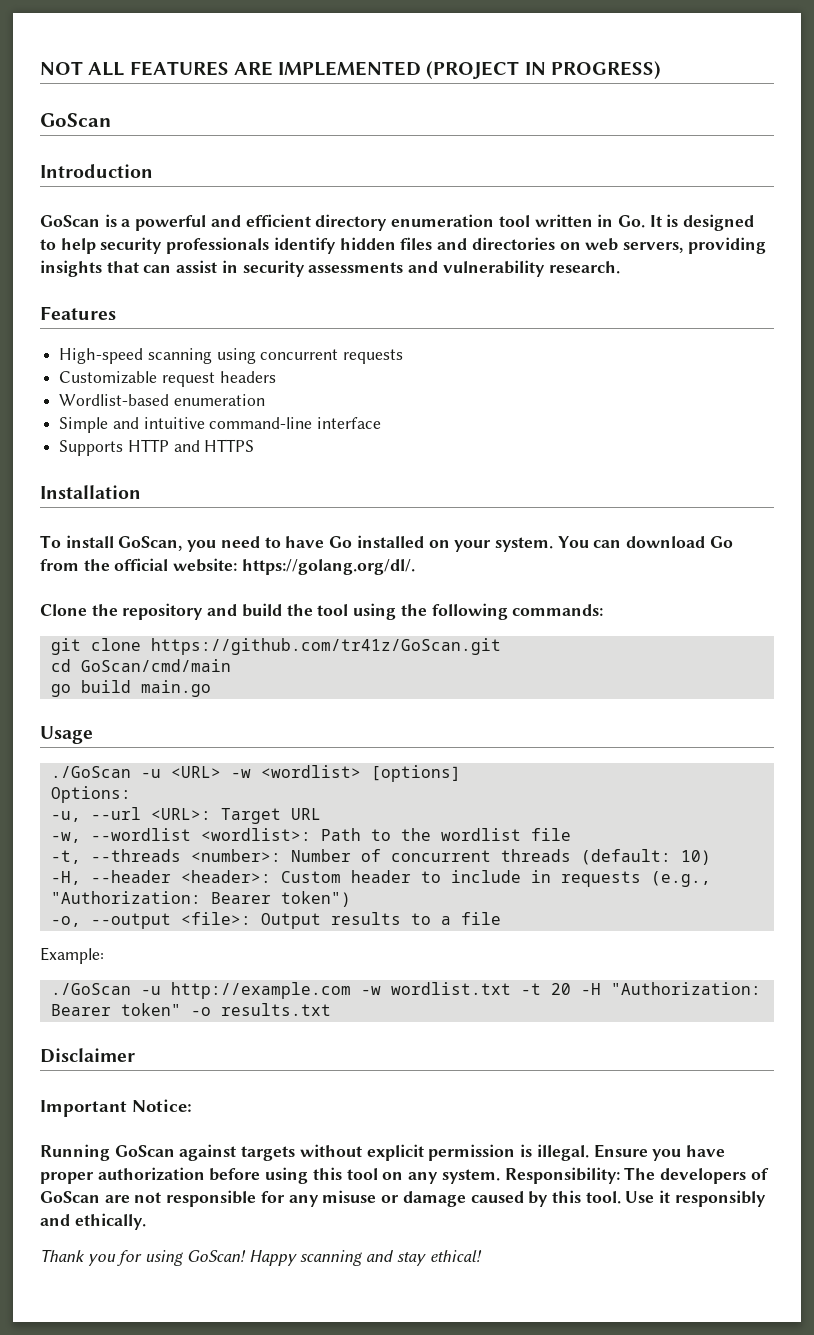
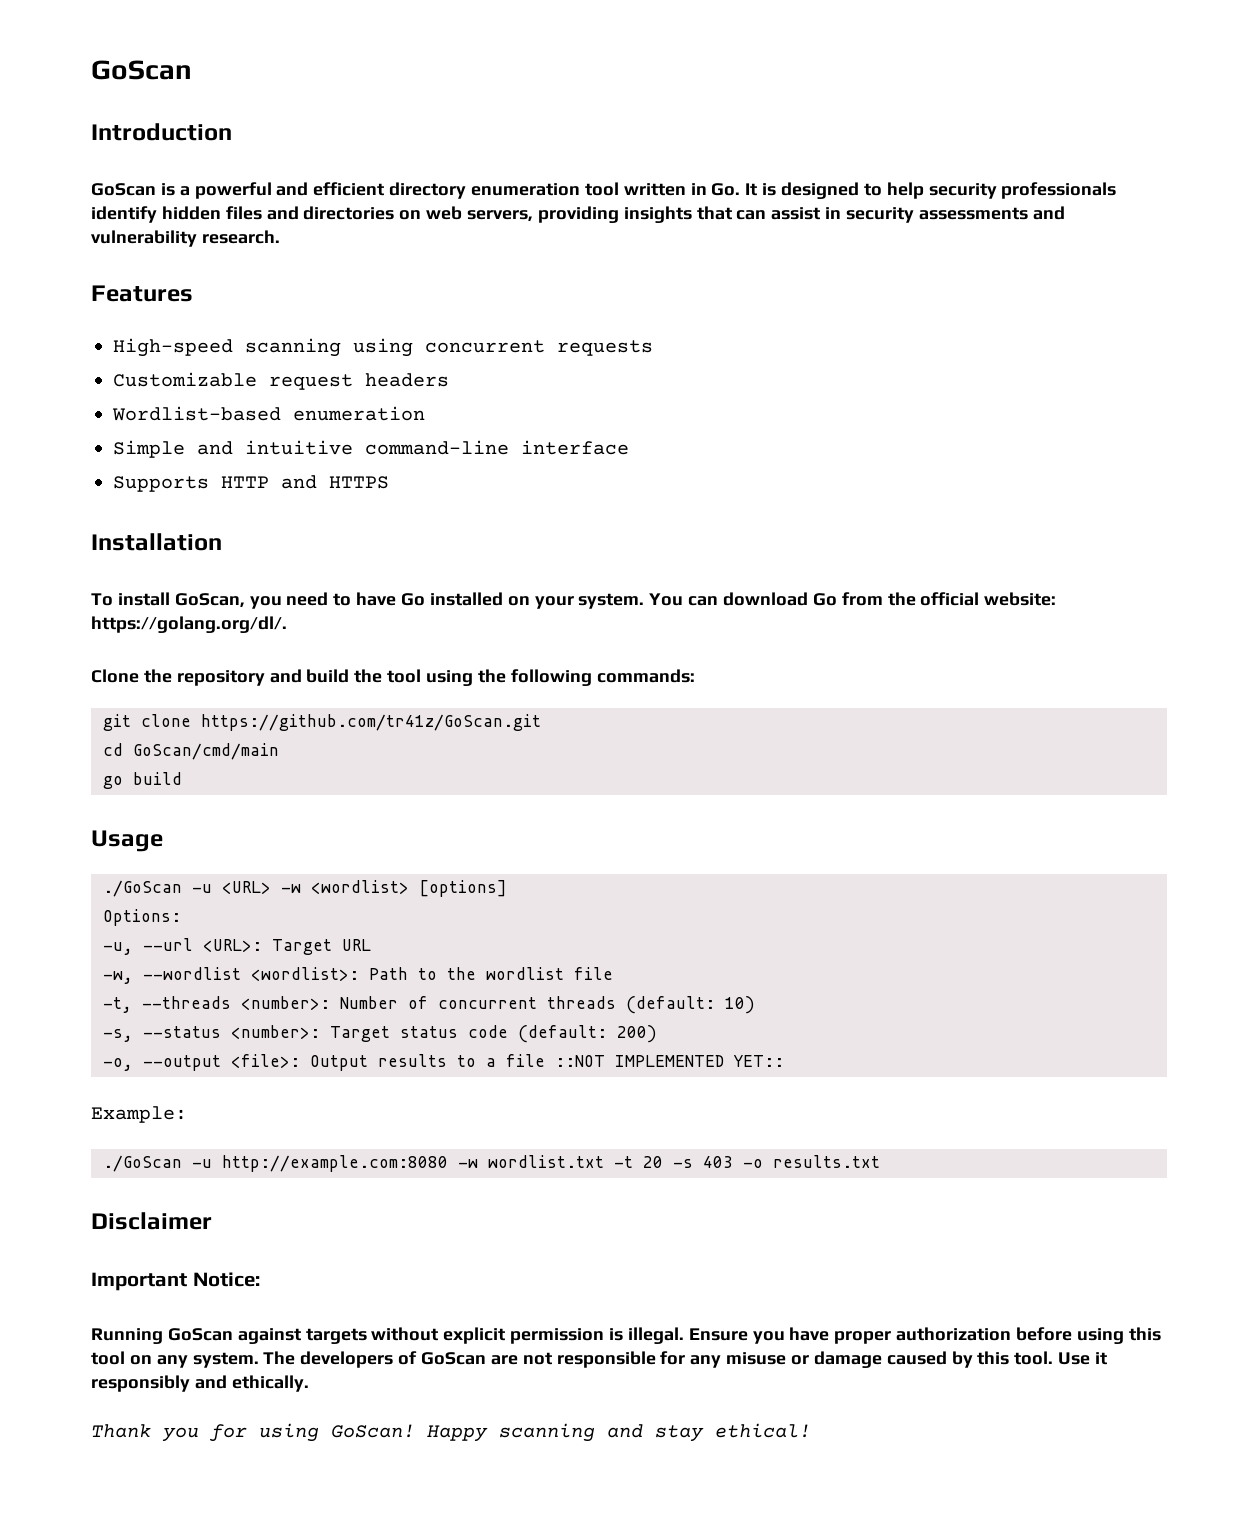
[40,61,661,79] NOT ALL FEATURES ARE IMPLEMENTED (PROJECT IN PROGRESS) // -> (91, 70) none
[140,680,211,697] main.go -> (182, 778) none
[50,870,711,887] [50,891,351,907] -H, --header <header>: Custom header to include in requests (e.g., "Authorization: Bearer token") -> [103,1025,657,1043] -s, --status <number>: Target status code (default: 200)
(501, 918) none -> [555,1055,784,1067] ::NOT IMPLEMENTED YET::
[170,982,351,999] http://example.com -> [222,1155,448,1172] http://example.com:8080
[580,982,761,995] [50,1003,181,1016] -H "Authorization: Bearer token" -> [673,1156,733,1168] -s 403
[504,1167,620,1184] Responsibility: -> (259, 1360) none

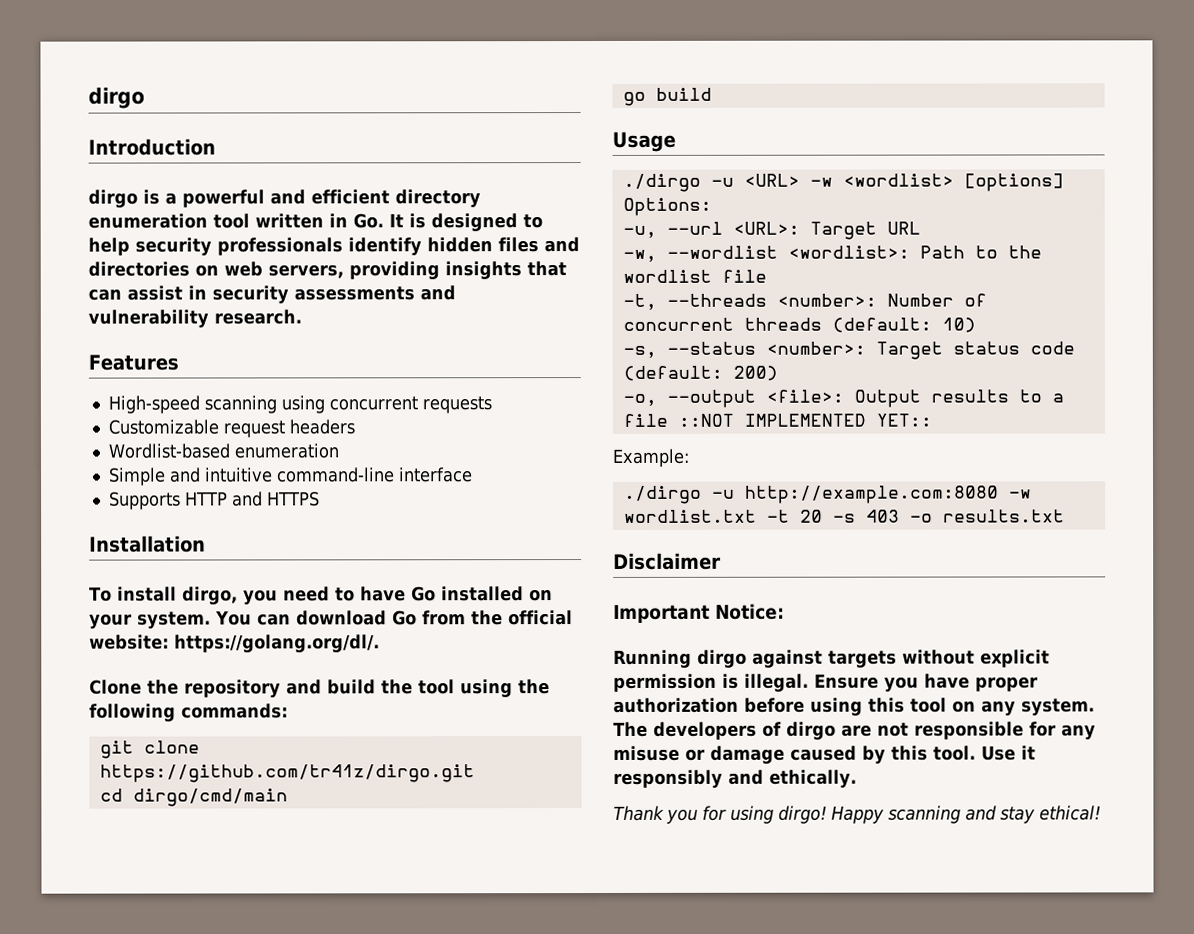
[91,60,192,80] GoScan -> [88,87,145,109] dirgo
[91,183,156,196] GoScan -> [88,189,138,208] dirgo
[174,593,245,608] GoScan, -> [181,586,238,605] dirgo,
[201,714,541,731] https://github.com/tr41z/GoScan.git -> [99,764,475,783] https://github.com/tr41z/dirgo.git
[133,743,279,760] GoScan/cmd/main -> [132,788,288,807] dirgo/cmd/main
[103,880,182,897] ./GoScan -> [622,173,701,192] ./dirgo
[103,1155,182,1172] ./GoScan -> [623,485,702,504] ./dirgo
[167,1328,233,1341] GoScan -> [697,649,747,668] dirgo
[421,1352,487,1365] GoScan -> [786,721,836,740] dirgo
[331,1424,415,1438] GoScan! -> [778,805,827,824] dirgo!

